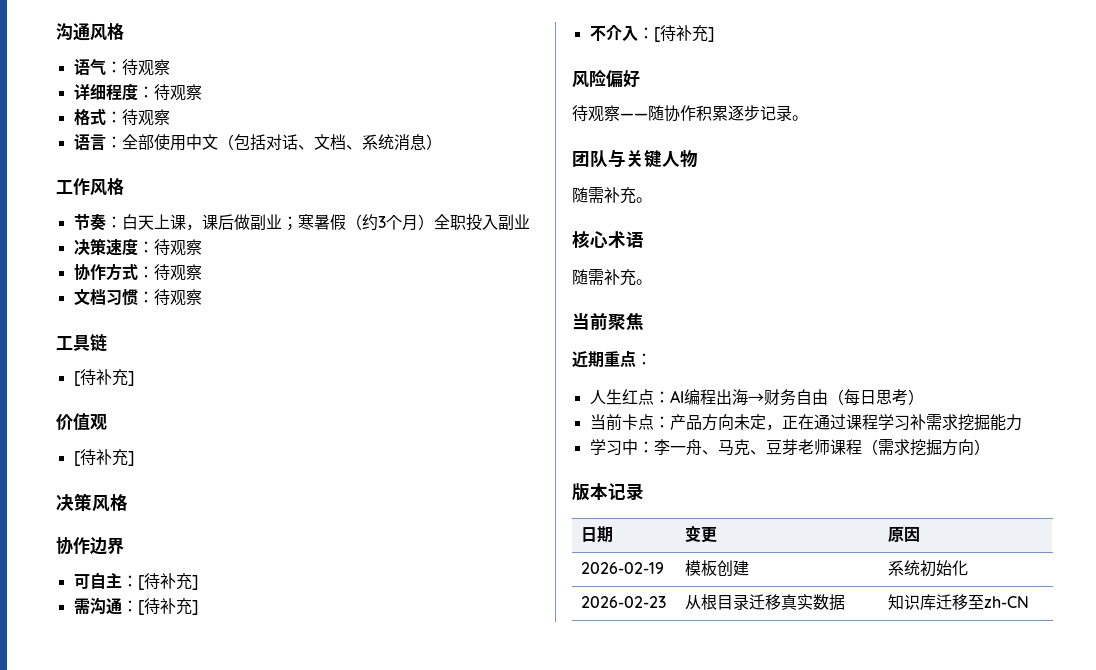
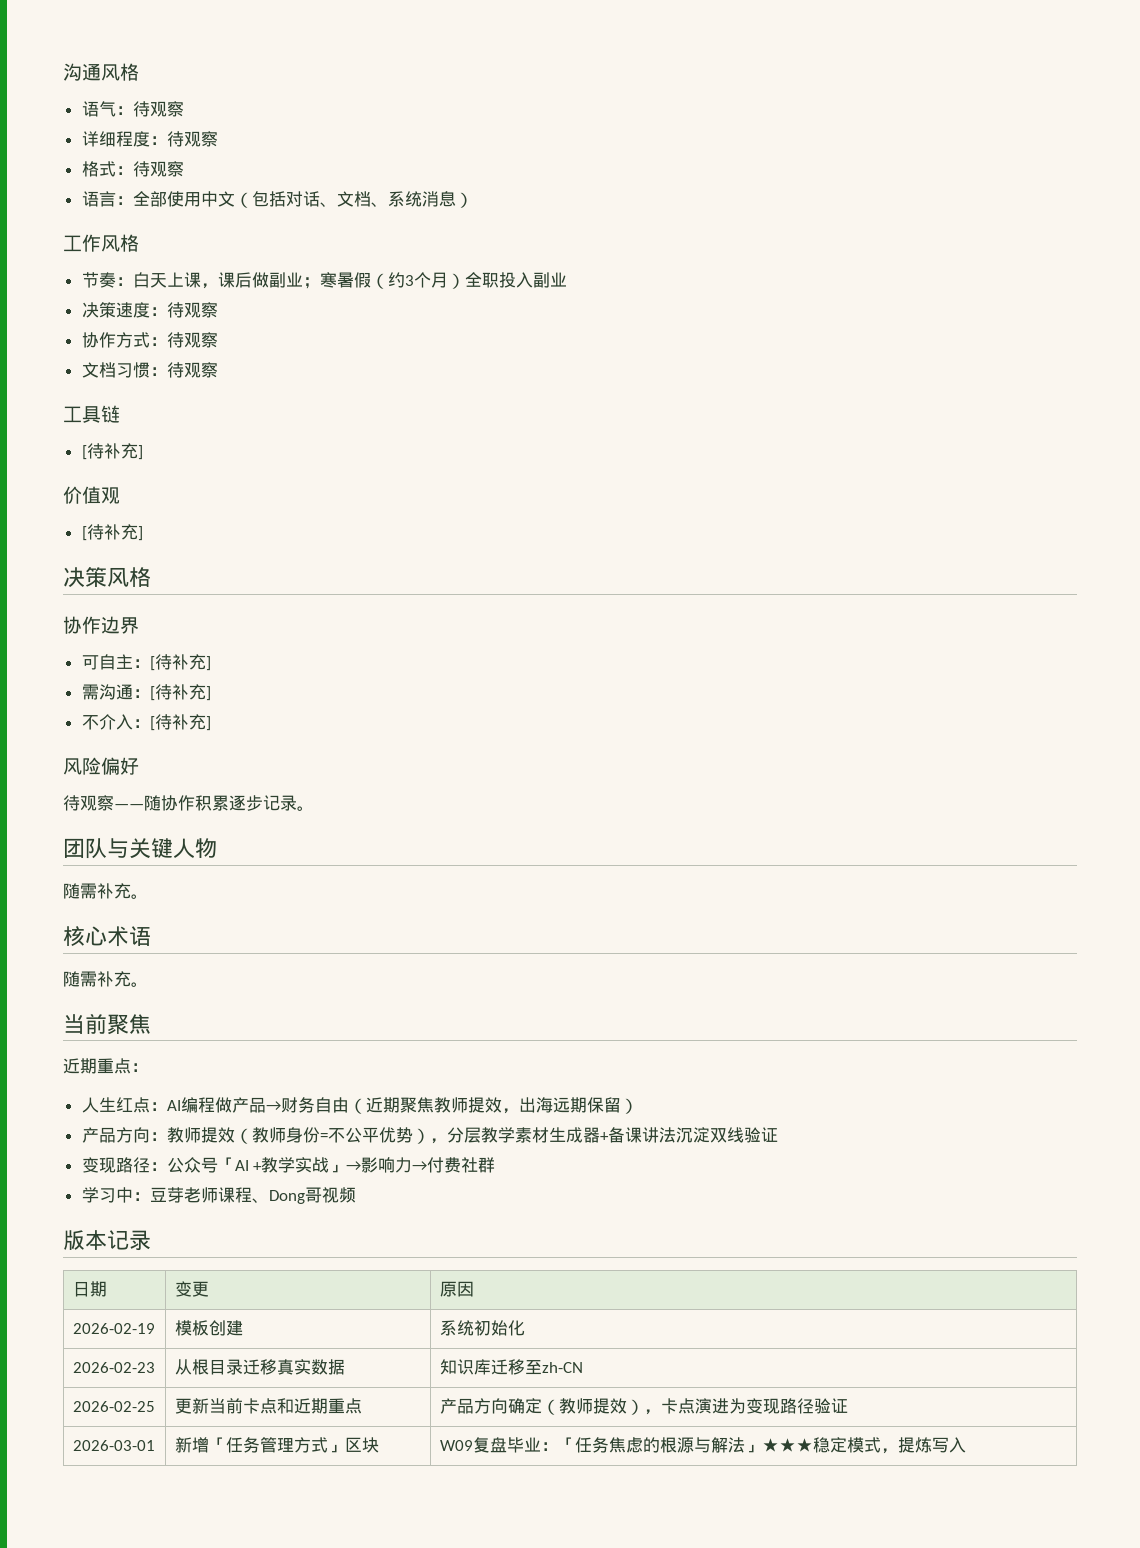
[715,389,748,405] 出海 -> [214,1097,266,1113] 做产品
[843,389,924,406] [589,414,1022,431] [589,439,990,456] 每日思考） // 当前卡点：产品方向未定，正在通过课程学习补需求挖掘能力 // 学习中：李一舟、马克、豆芽老师课程（需求挖掘方向） -> [365,1097,638,1114] [81,1127,778,1144] [81,1157,496,1173] [81,1187,356,1204] 近期聚焦教师提效，出海远期保留） // 产品方向：教师提效（教师身份=不公平优势），分层教学素材生成器+备课讲法沉淀双线验证 // 变现路径：公众号「AI +教学实战」→影响力→付费社群 // 学习中：豆芽老师课程、Dong哥视频
(1030, 602) none -> [72,1401,155,1412] [174,1398,362,1414] [439,1398,848,1415] [72,1440,155,1451] [174,1437,379,1453] [439,1437,966,1454] // 2026-02-25 | 更新当前卡点和近期重点 | 产品方向确定（教师提效），卡点演进为变现路径验证 // 2026-03-01 | 新增「任务管理方式」区块 | W09复盘毕业：「任务焦虑的根源与解法」★★★稳定模式，提炼写入

